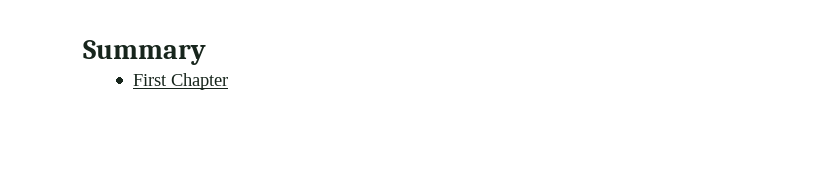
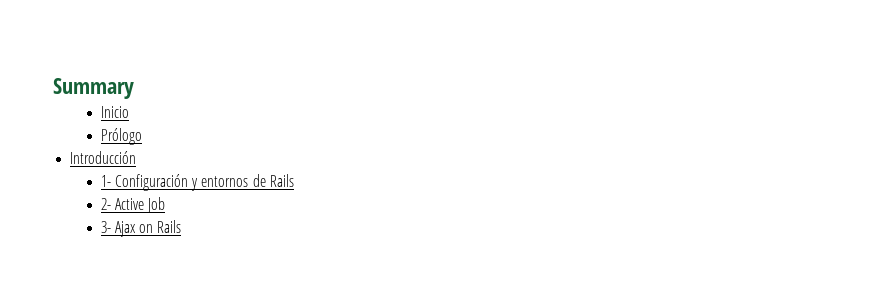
[132,73,228,90] First Chapter -> [100,106,129,118] [100,128,142,145] [70,151,137,164] [100,174,294,191] [100,197,166,213] [100,220,182,237] Inicio // Prólogo // Introducción // 1- Configuración y entornos de Rails // 2- Active Job // 3- Ajax on Rails

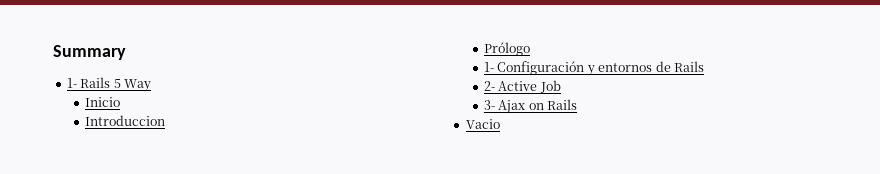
(134, 88) none -> [66,77,151,92] // 1- Rails 5 Way
(129, 112) none -> [85,115,166,126] // Introduccion
[70,151,137,164] // Introducción -> (531, 49) none
(182, 226) none -> [465,119,500,129] // Vacio

